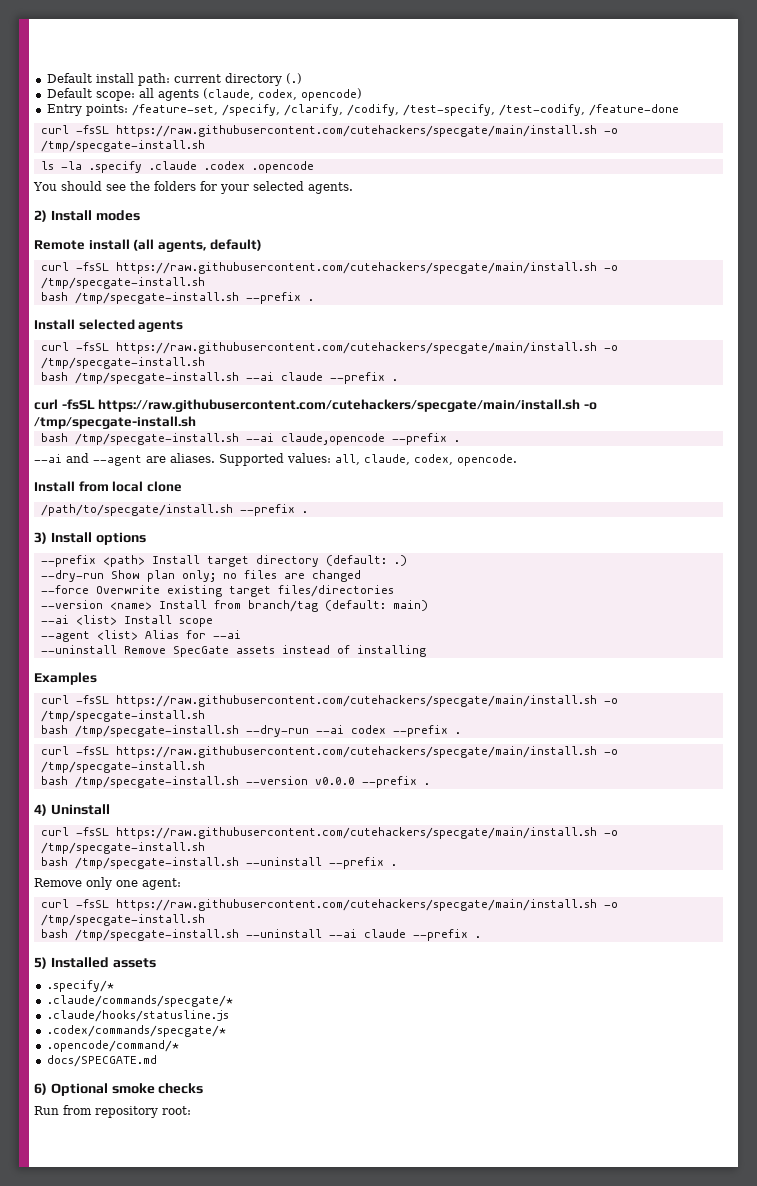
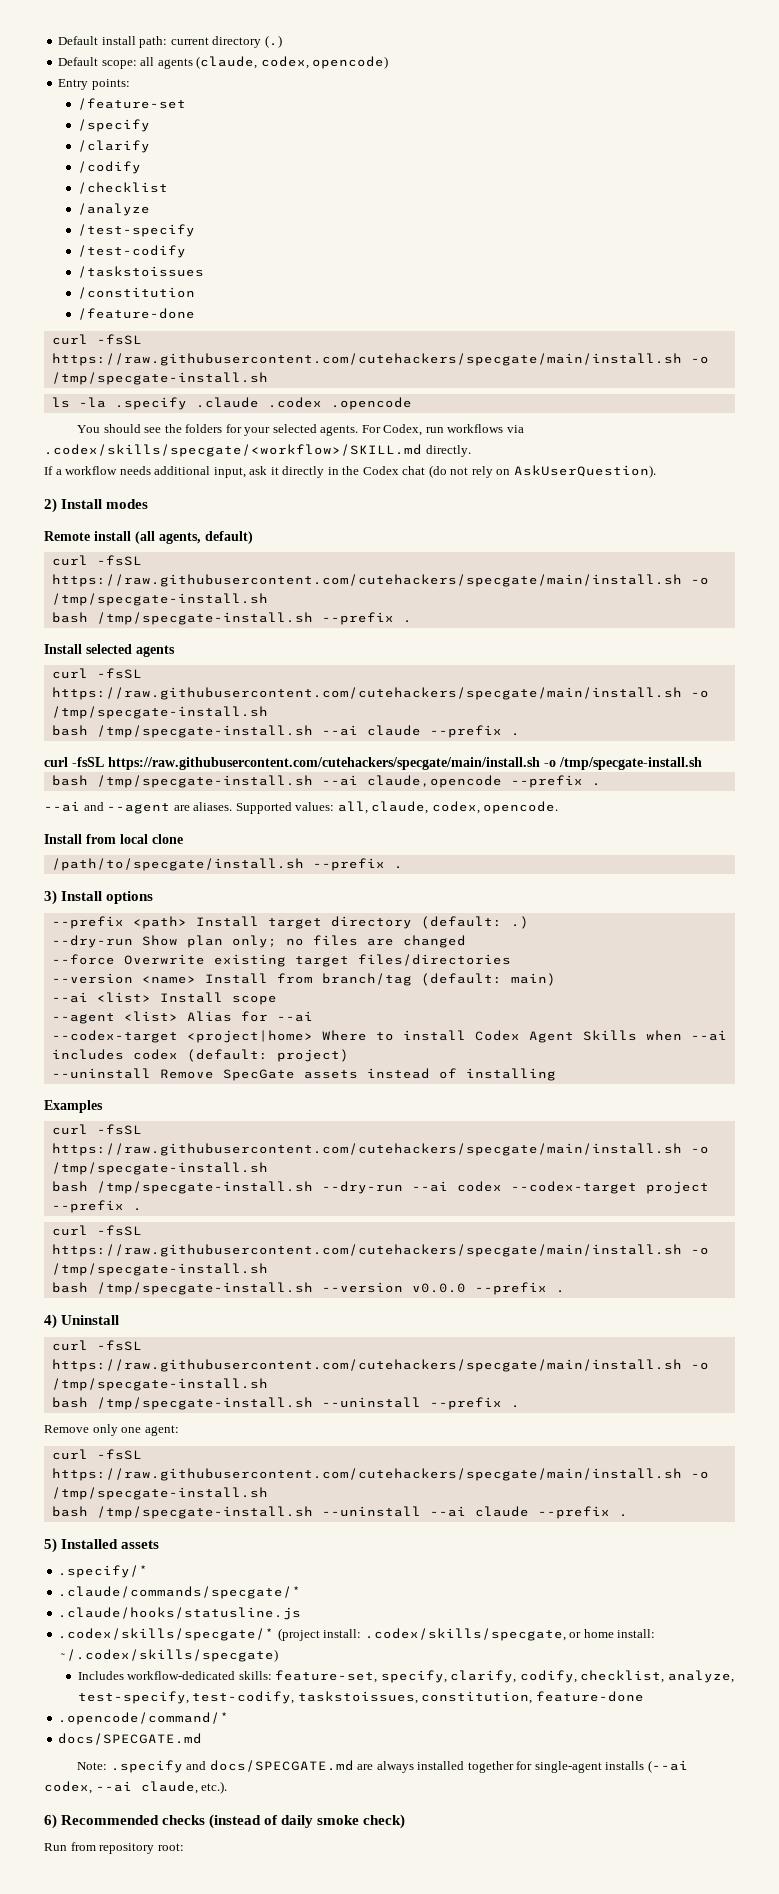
[131,104,585,116] /feature-set, /specify, /clarify, /codify, /test-specify, /test-codify, -> [77,98,186,110] [77,119,150,132] [77,140,150,153] [77,161,141,174] [77,182,168,194] [77,203,150,216] [77,224,195,237] [77,245,186,258] [77,266,204,278] [77,287,195,299] // /feature-set // /specify // /clarify // /codify // /checklist // /analyze // /test-specify // /test-codify // /taskstoissues // /constitution //
(353, 188) none -> [361,424,524,436] [44,444,471,457] [44,465,656,478] For Codex, run workflows via .codex/skills/specgate/<workflow>/SKILL.md directly. // If a workflow needs additional input, ask it directly in the Codex chat (do not rely on AskUserQuestion).
(241, 634) none -> [51,1030,727,1043] [51,1049,349,1062] // --codex-target <project|home> Where to install Codex Agent Skills when --ai includes codex (default: project)
(386, 729) none -> [510,1181,709,1194] --codex-target project
[46,1025,226,1037] [46,1040,179,1052] [46,1055,157,1067] [34,1083,204,1096] .codex/commands/specgate/* // .opencode/command/* // docs/SPECGATE.md // 6) Optional smoke checks -> [58,1628,656,1641] [58,1649,279,1662] [77,1670,734,1683] [77,1691,644,1704] [58,1712,230,1725] [58,1733,203,1745] [77,1760,688,1773] [44,1781,228,1794] [44,1814,406,1829] .codex/skills/specgate/* (project install: .codex/skills/specgate, or home install: ~/.codex/skills/specgate) // Includes workflow-dedicated skills: feature-set, specify, clarify, codify, checklist, analyze, test-specify, test-codify, taskstoissues, constitution, feature-done // .opencode/command/* // docs/SPECGATE.md // Note: .specify and docs/SPECGATE.md are always installed together for single-agent installs (--ai codex, --ai claude, etc.). // 6) Recommended checks (instead of daily smoke check)

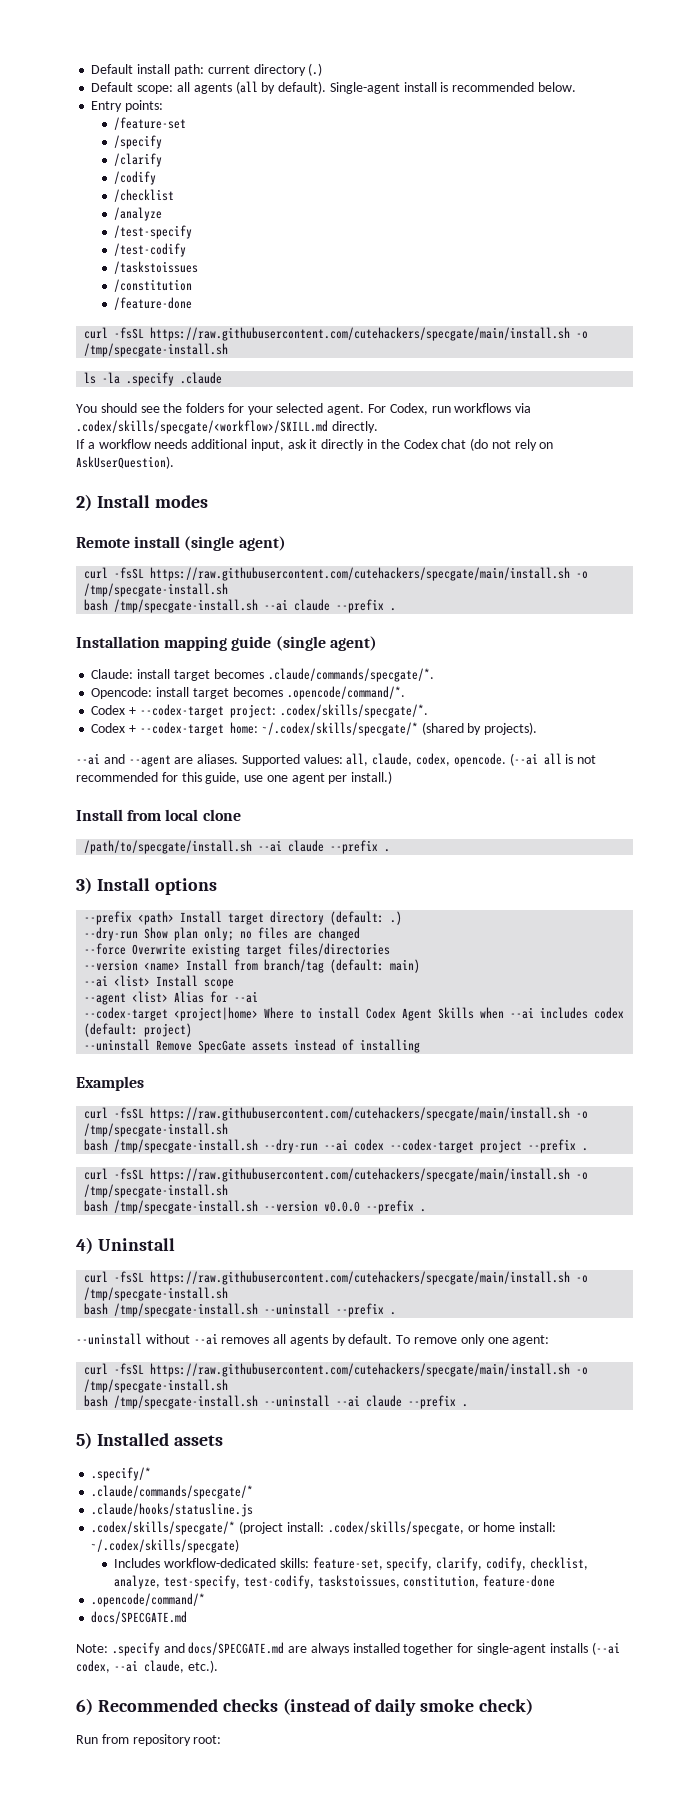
[196,56,389,69] (claude, codex, opencode) -> [235,81,576,94] (all by default). Single-agent install is recommended below.
[267,397,412,410] .codex .opencode -> (223, 378) none
[320,425,359,436] agents. -> [327,404,365,415] agent.
[135,531,253,544] [51,555,142,566] [51,574,709,587] [51,593,268,606] [51,612,412,625] [44,644,175,657] (all agents, default) // curl -fsSL https://raw.githubusercontent.com/cutehackers/specgate/main/install.sh -o /tmp/specgate-install.sh // bash /tmp/specgate-install.sh --prefix . // Install selected agents -> [184,536,286,551] (single agent)
[44,757,702,770] [51,775,601,788] curl -fsSL https://raw.githubusercontent.com/cutehackers/specgate/main/install.sh -o /tmp/specgate-install.sh // bash /tmp/specgate-install.sh --ai claude,opencode --prefix . -> [76,636,377,651] [91,668,434,682] [91,686,405,700] [91,704,428,718] [91,722,538,736] Installation mapping guide (single agent) // Claude: install target becomes .claude/commands/specgate/*. // Opencode: install target becomes .opencode/command/*. // Codex + --codex-target project: .codex/skills/specgate/*. // Codex + --codex-target home: ~/.codex/skills/specgate/* (shared by projects).
(559, 807) none -> [509,753,597,766] [76,771,393,784] (--ai all is not recommended for this guide, use one agent per install.)
(304, 864) none -> [258,840,325,852] --ai claude
[44,1425,89,1433] Remove -> [76,1333,458,1346] --uninstall without --ai removes all agents by default. To remove

